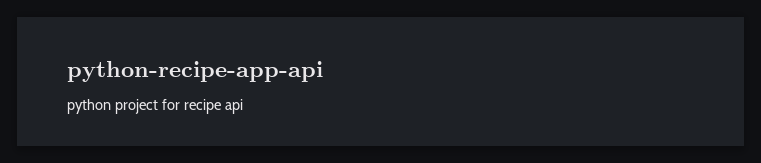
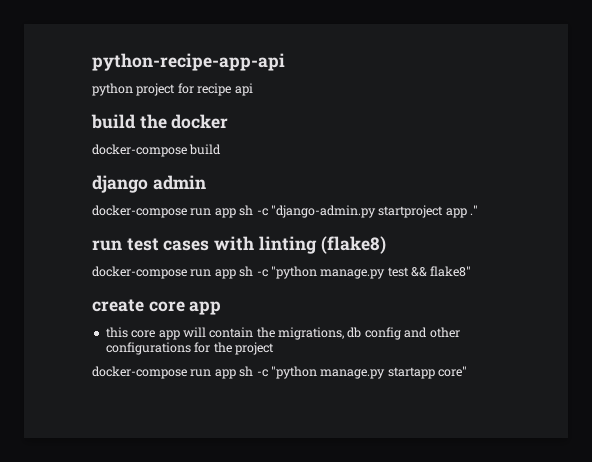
(243, 106) none -> [91,114,229,129] [92,144,222,157] [92,175,206,193] [92,205,478,218] [92,236,386,254] [92,266,472,279] [92,299,222,315] [105,327,460,340] [105,342,274,355] [92,366,467,379] // build the docker // docker-compose build // django admin // docker-compose run app sh -c "django-admin.py startproject app ." // run test cases with linting (flake8) // docker-compose run app sh -c "python manage.py test && flake8" // create core app // this core app will contain the migrations, db config and other configurations for the project // docker-compose run app sh -c "python manage.py startapp core"

